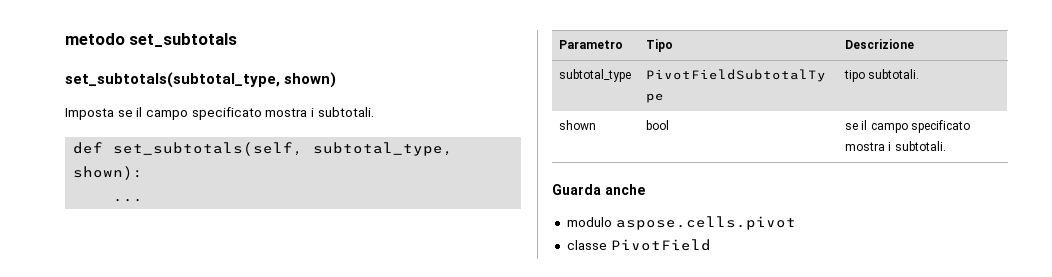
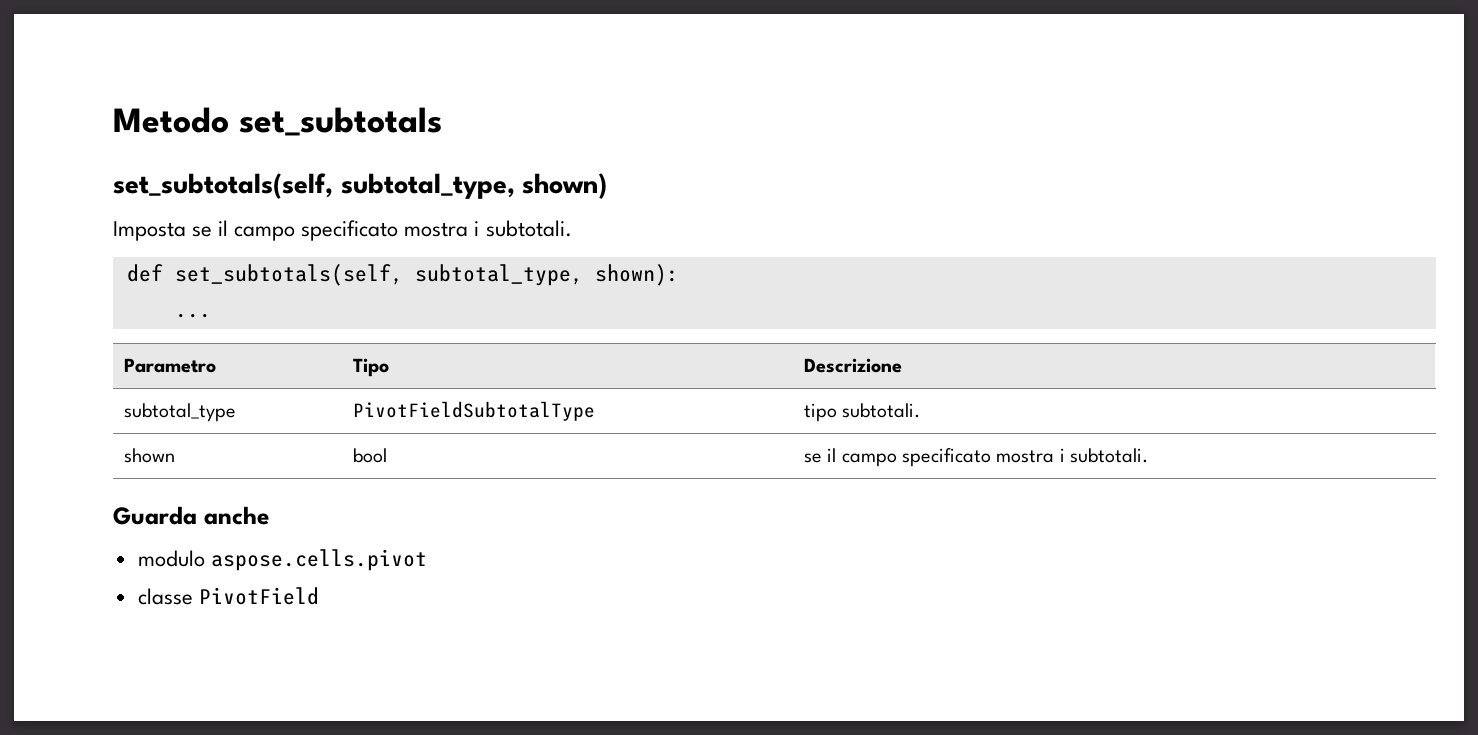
[65,33,125,45] metodo -> [113,107,229,133] Metodo
[65,72,280,88] set_subtotals(subtotal_type, -> [113,173,515,199] set_subtotals(self, subtotal_type,

